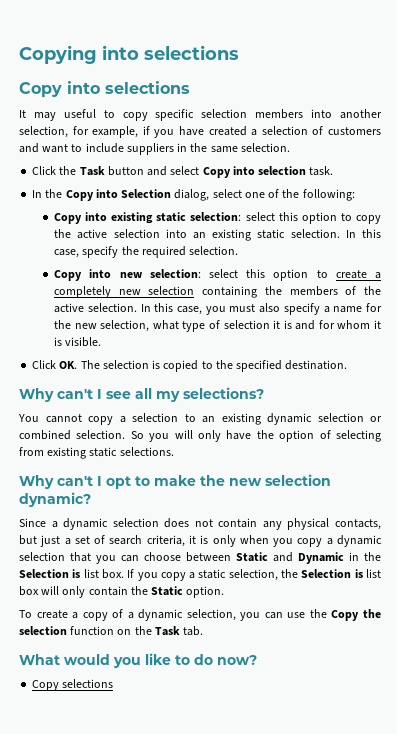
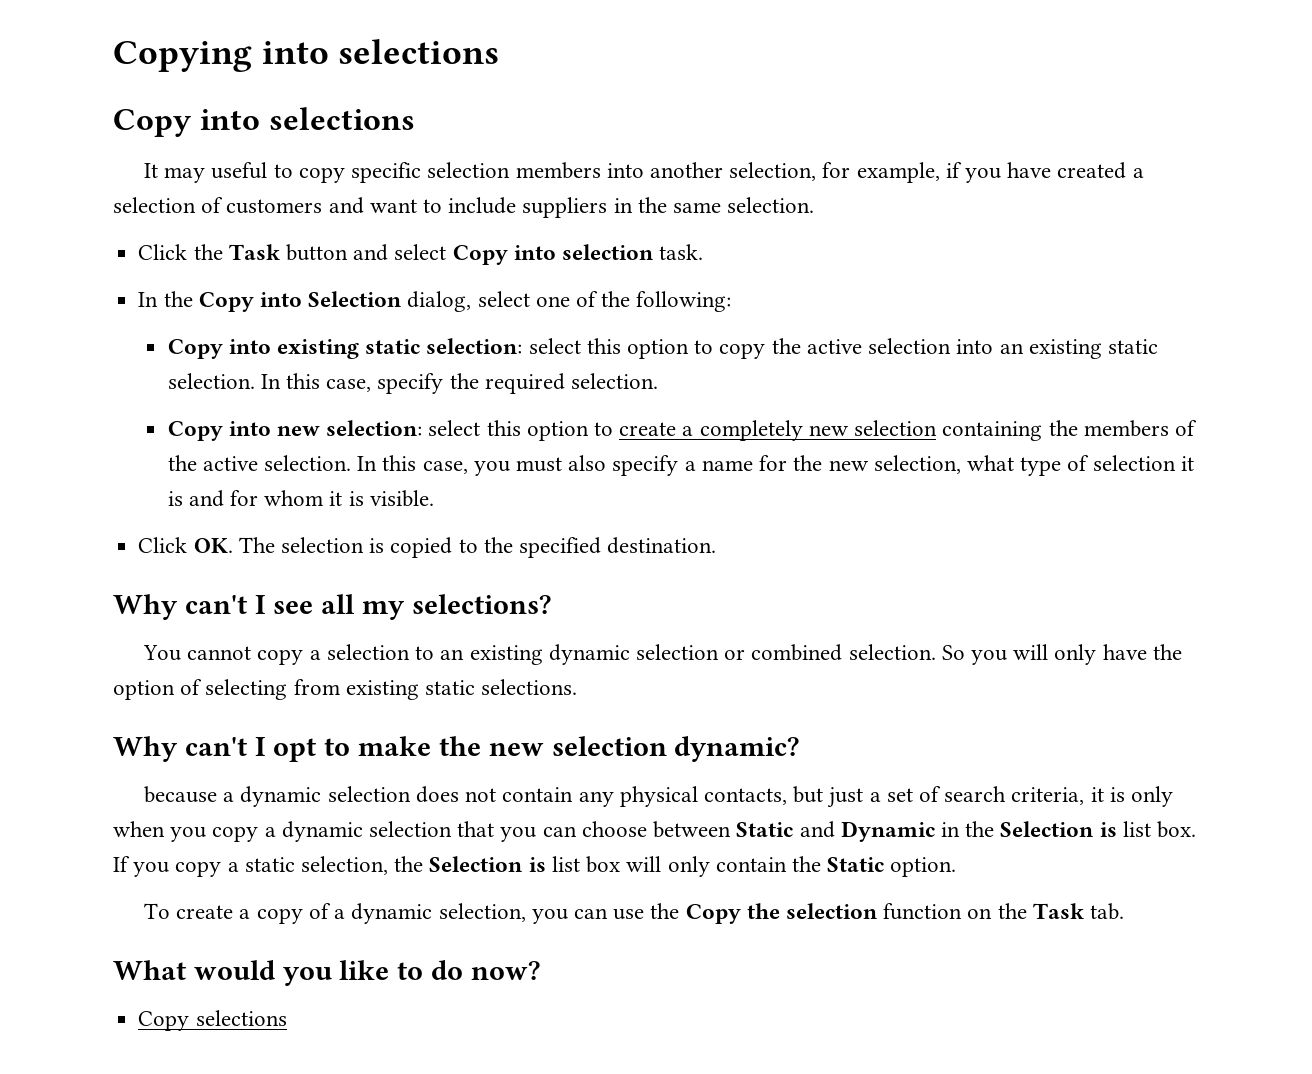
[19,518,46,527] Since -> [144,786,218,803] because

